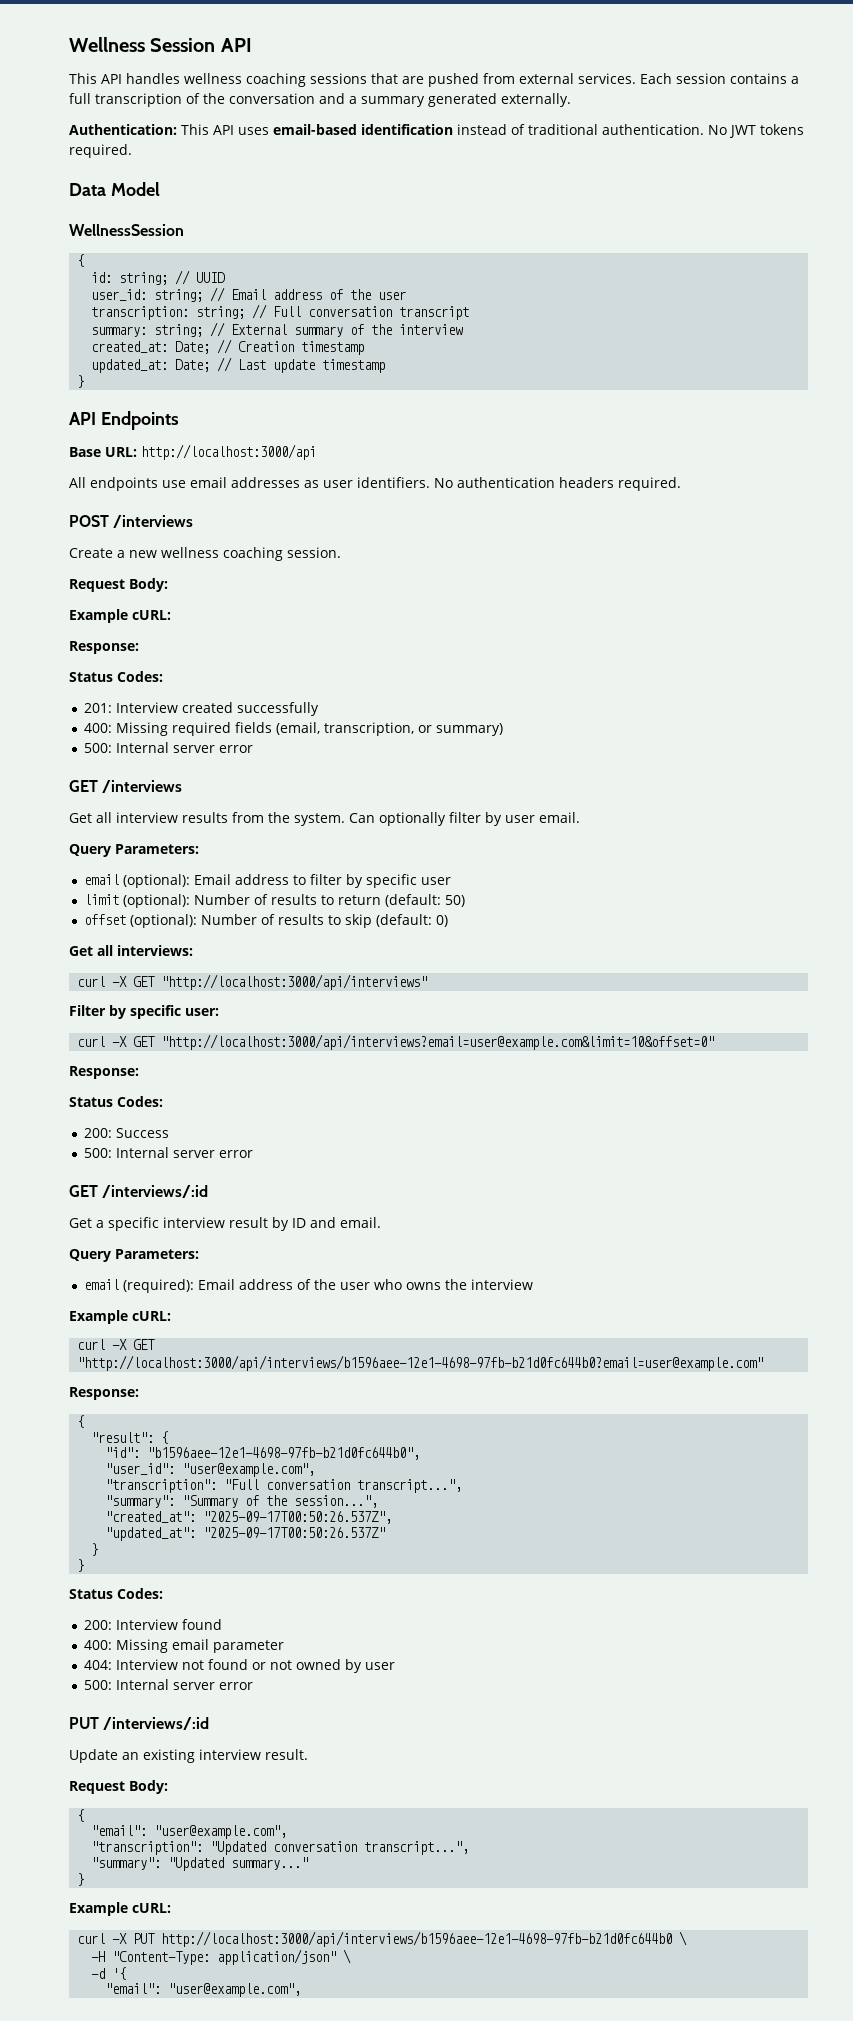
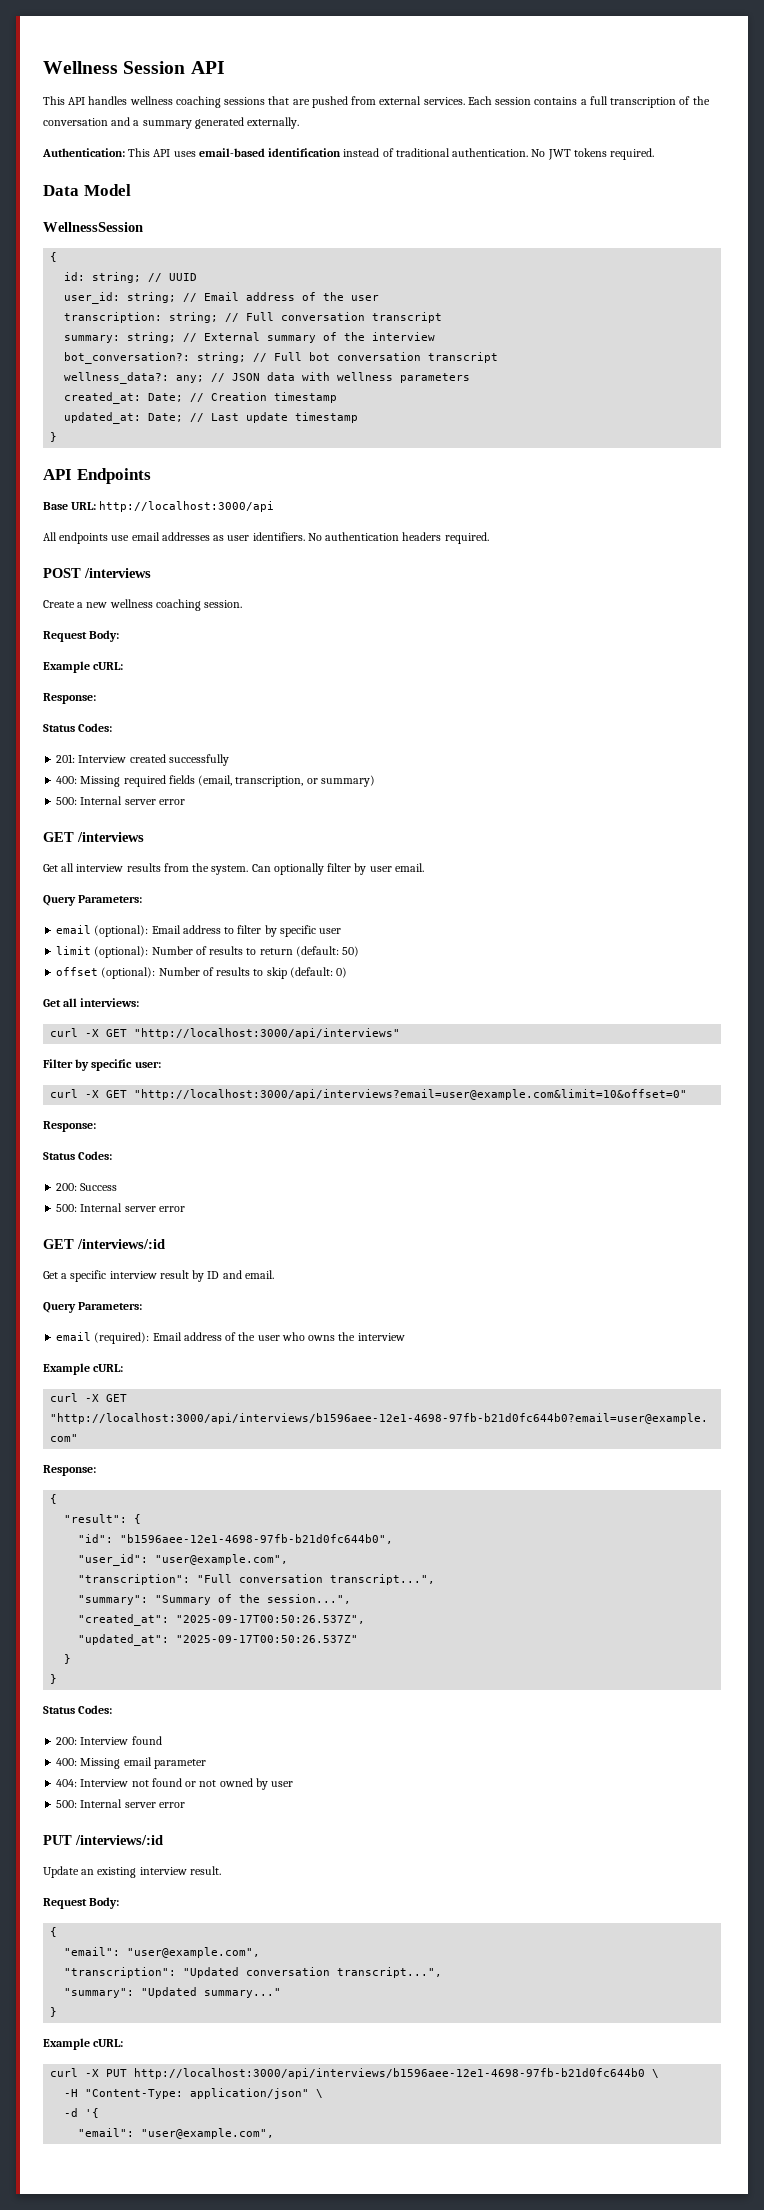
(464, 329) none -> [64,352,499,364] [64,372,471,384] // bot_conversation?: string; // Full bot conversation transcript // wellness_data?: any; // JSON data with wellness parameters

